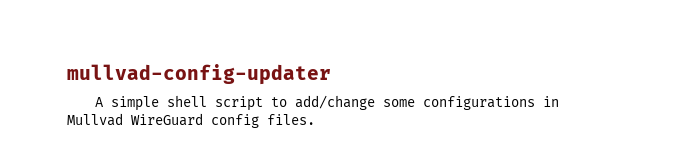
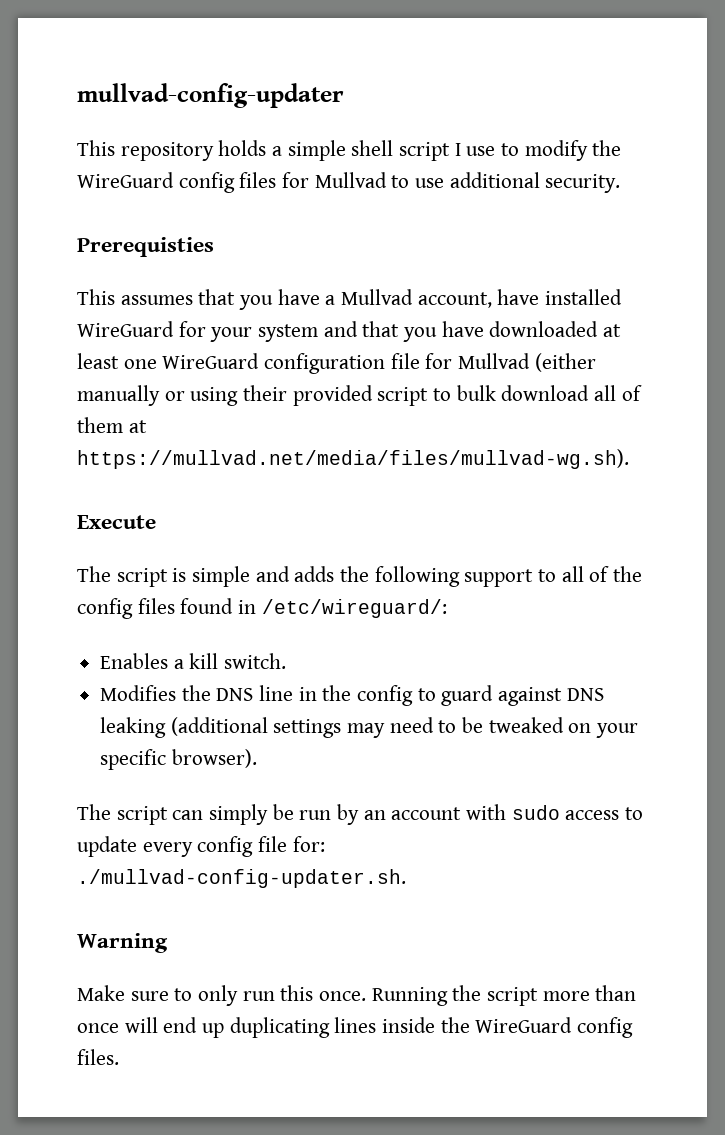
[95,95,560,111] [67,113,123,126] A simple shell script to add/change some configurations in Mullvad -> [77,140,622,161] [77,172,621,193] [77,237,214,257] [77,289,623,310] [77,321,622,342] [77,353,596,374] [77,385,642,406] [77,417,147,433] [77,449,629,469] [77,515,156,529] [77,566,643,587] [77,598,447,619] [100,653,287,669] [100,685,604,706] [100,717,639,738] [100,749,257,770] [77,804,644,825] [77,836,325,857] [77,869,406,888] [77,933,168,953] [77,985,637,1006] [77,1017,470,1038] This repository holds a simple shell script I use to modify the WireGuard config files for Mullvad to use additional security. // Prerequisties // This assumes that you have a Mullvad account, have installed WireGuard for your system and that you have downloaded at least one WireGuard configuration file for Mullvad (either manually or using their provided script to bulk download all of them at https://mullvad.net/media/files/mullvad-wg.sh). // Execute // The script is simple and adds the following support to all of the config files found in /etc/wireguard/: // Enables a kill switch. // Modifies the DNS line in the config to guard against DNS leaking (additional settings may need to be tweaked on your specific browser). // The script can simply be run by an account with sudo access to update every config file for: ./mullvad-config-updater.sh. // Warning // Make sure to only run this once. Running the script more than once will end up duplicating lines inside the

